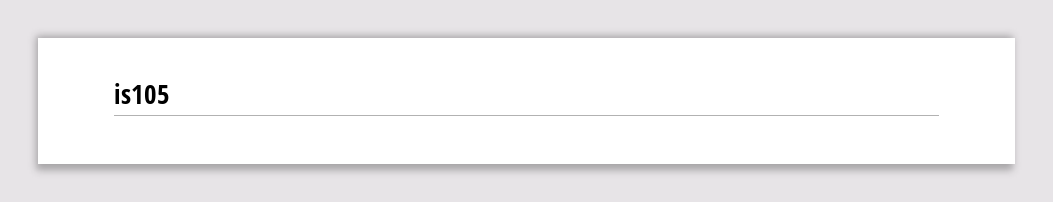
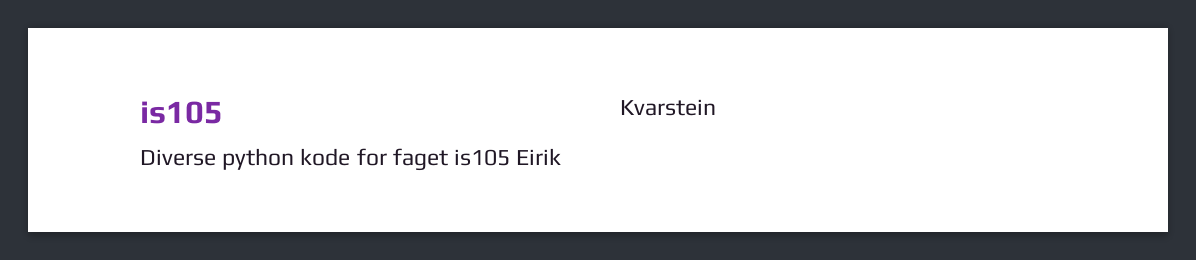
[114,83,170,104] is105 -> [140,101,223,124] [140,148,562,171] [620,99,716,116] is105 // Diverse python kode for faget is105 Eirik Kvarstein

